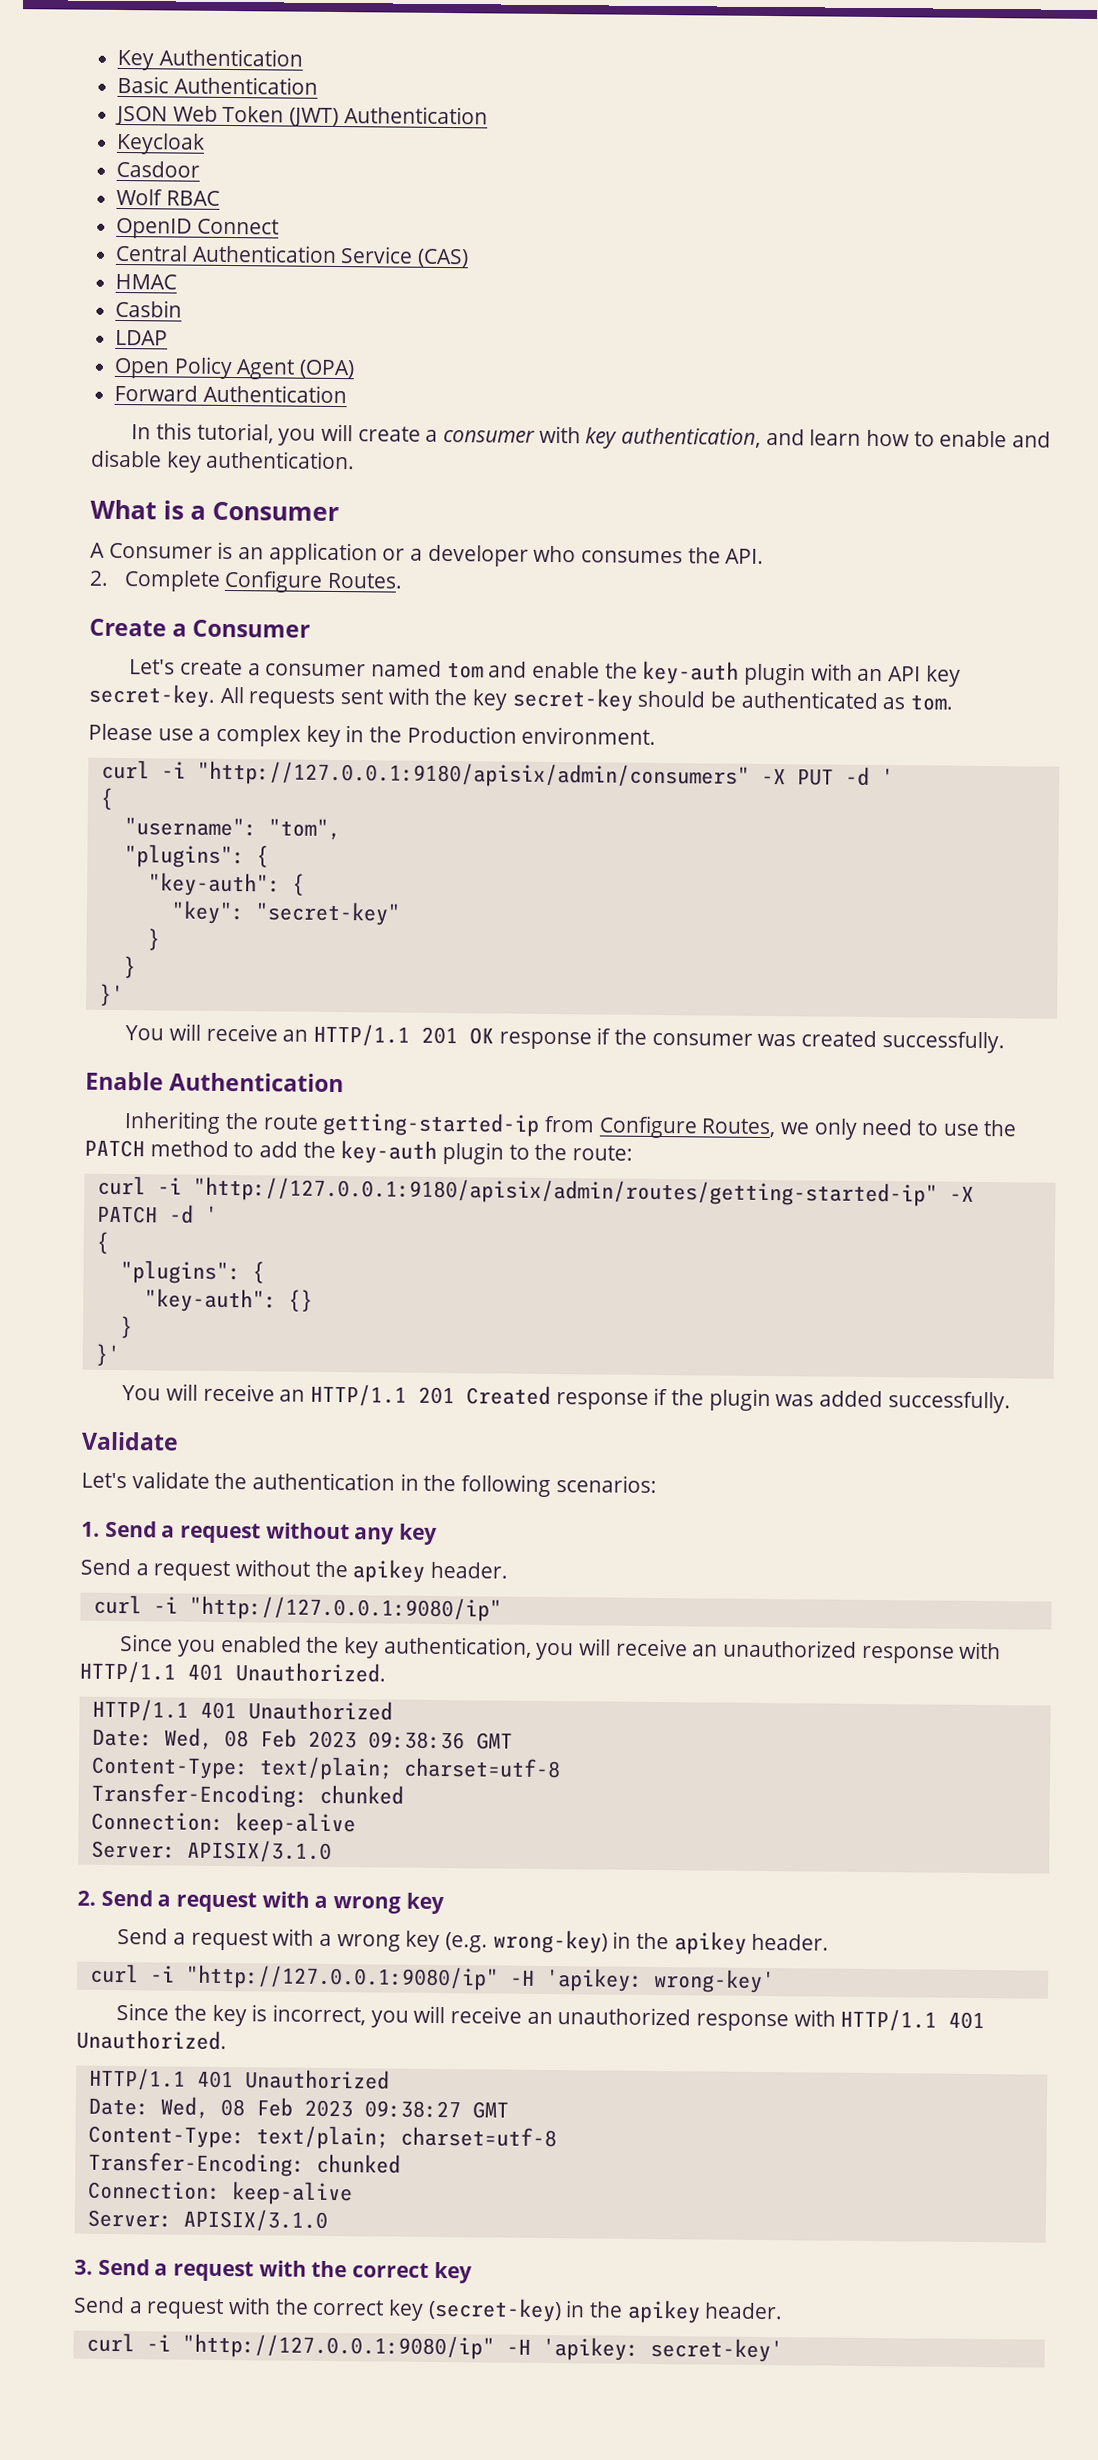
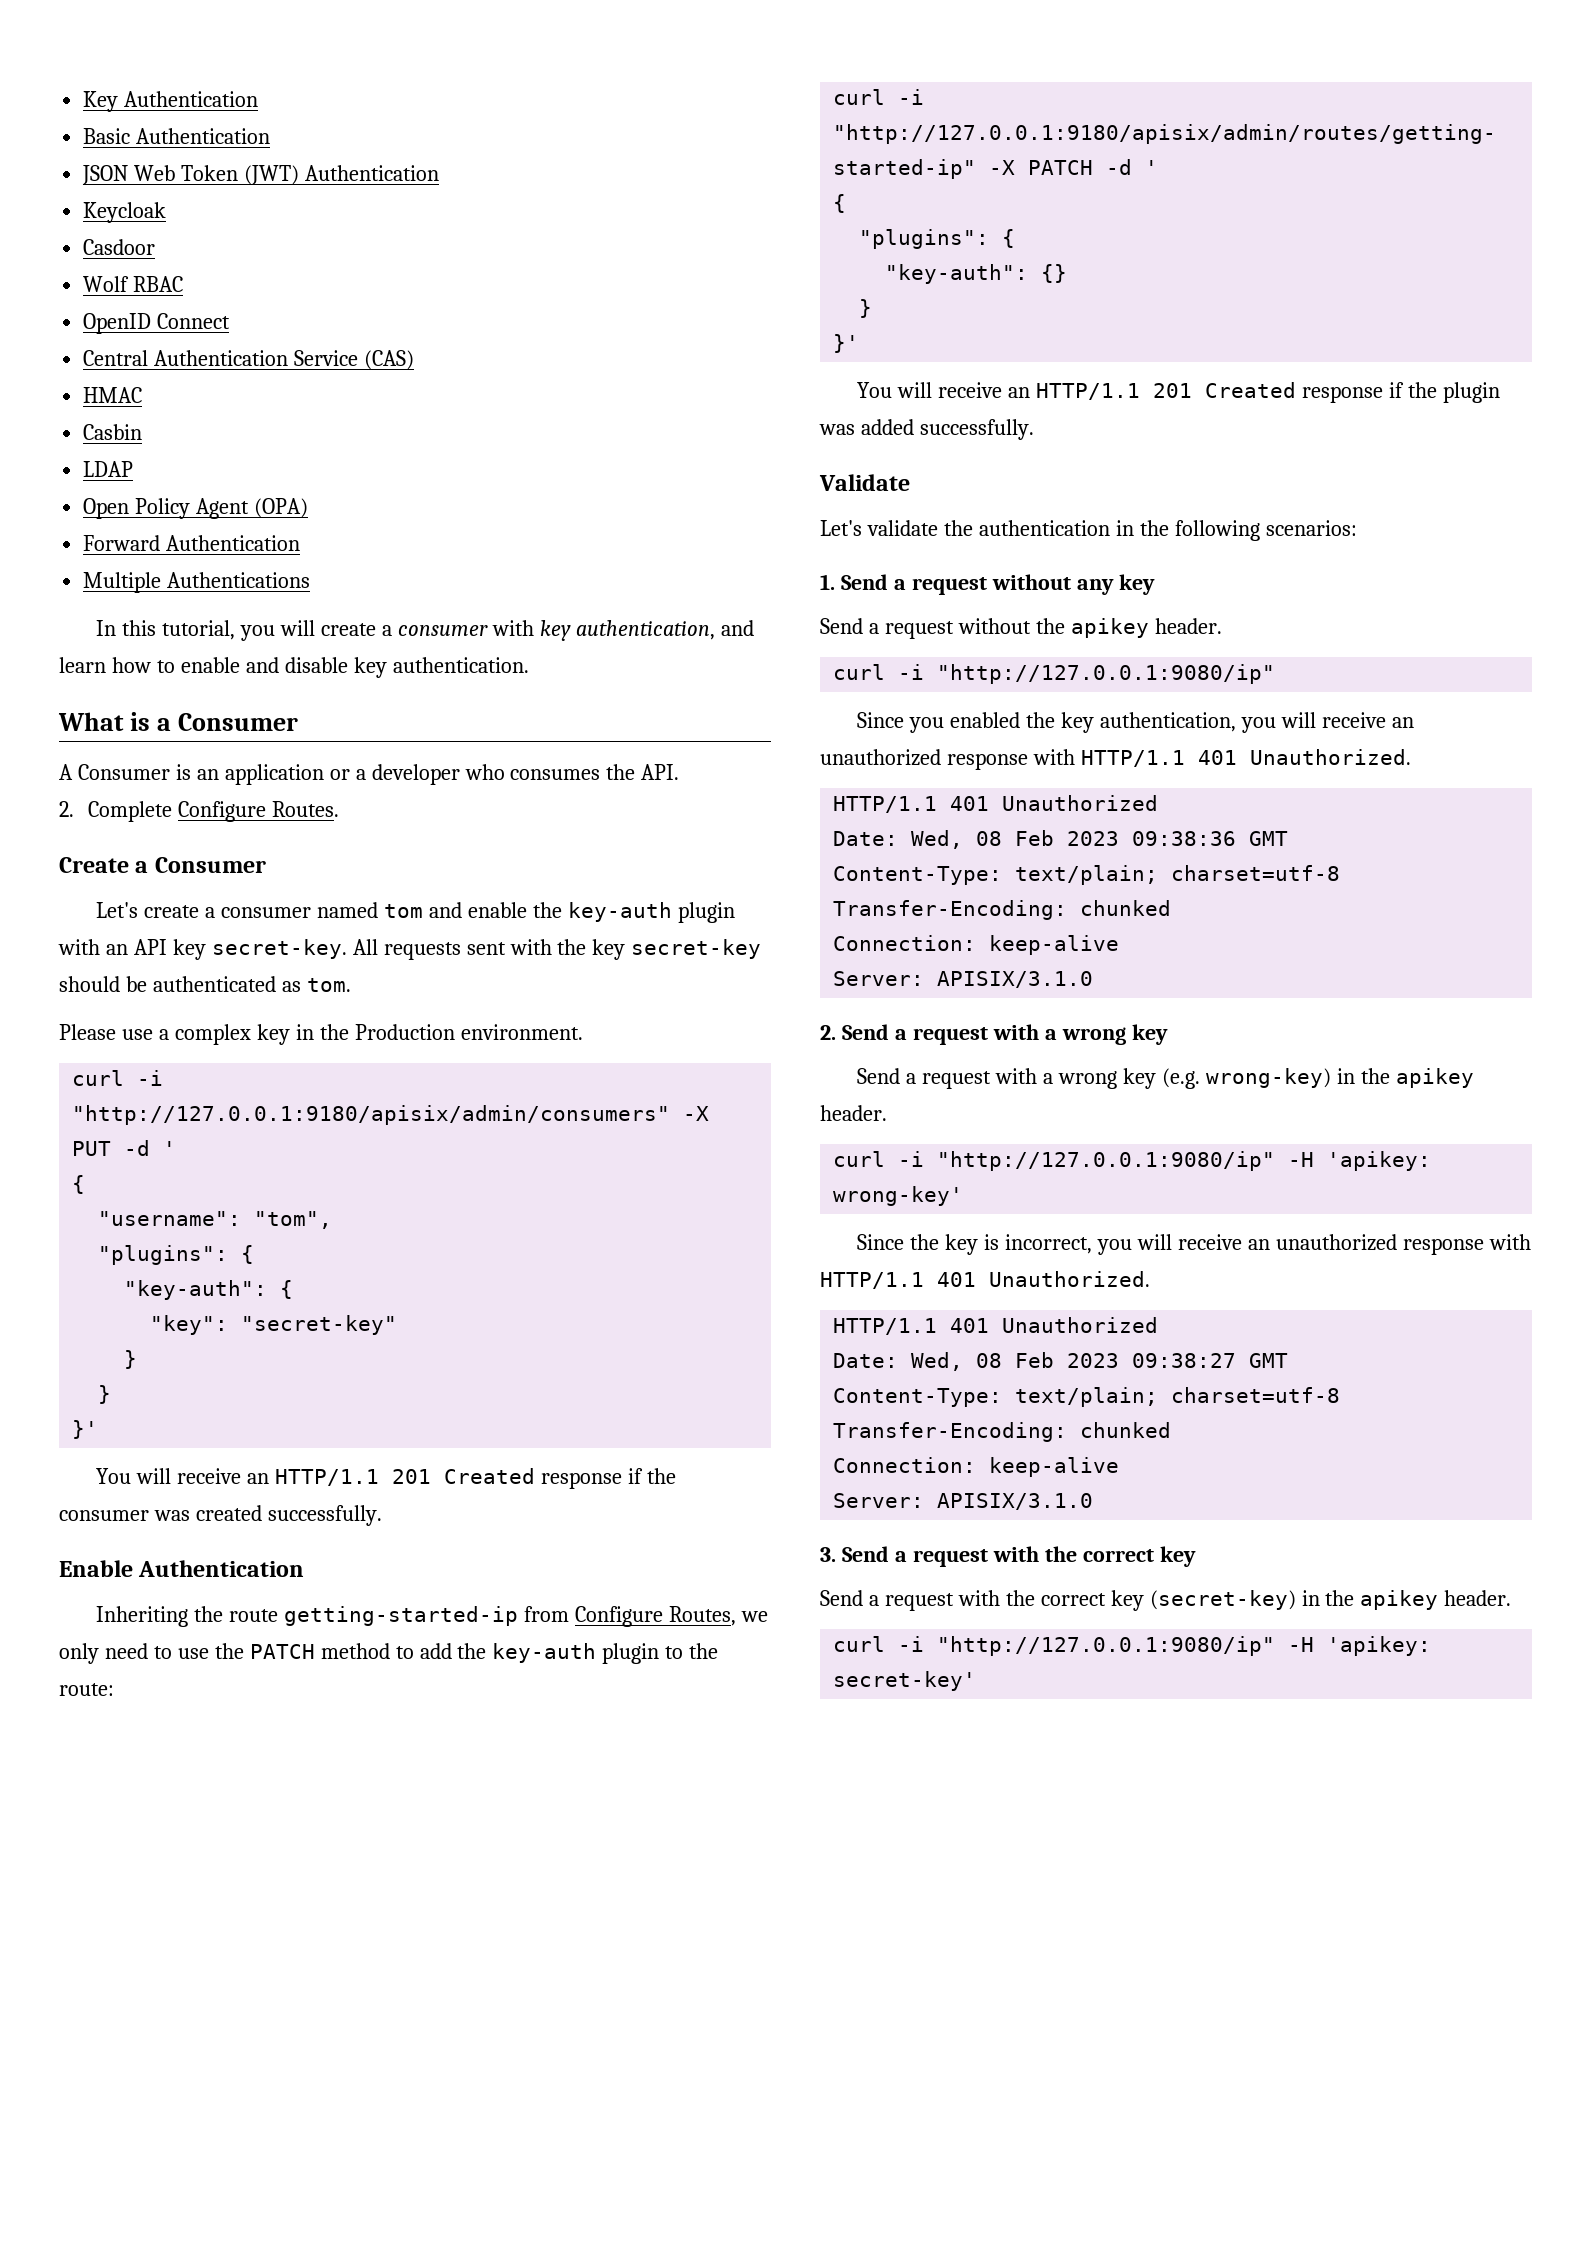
(347, 394) none -> [83,572,311,593] // Multiple Authentications
[468,1027,494,1045] OK -> [444,1468,536,1484] Created

